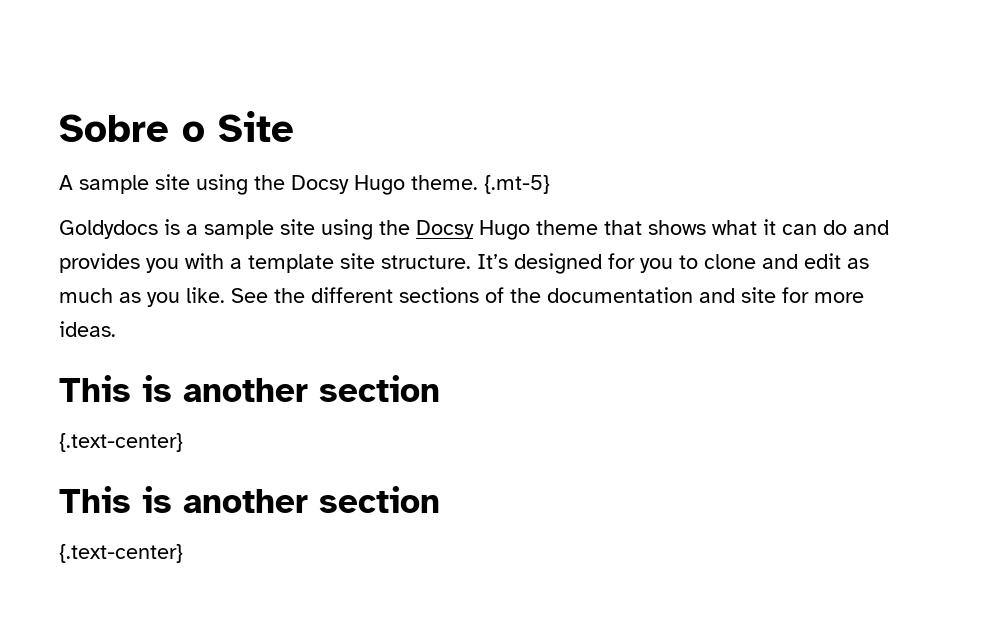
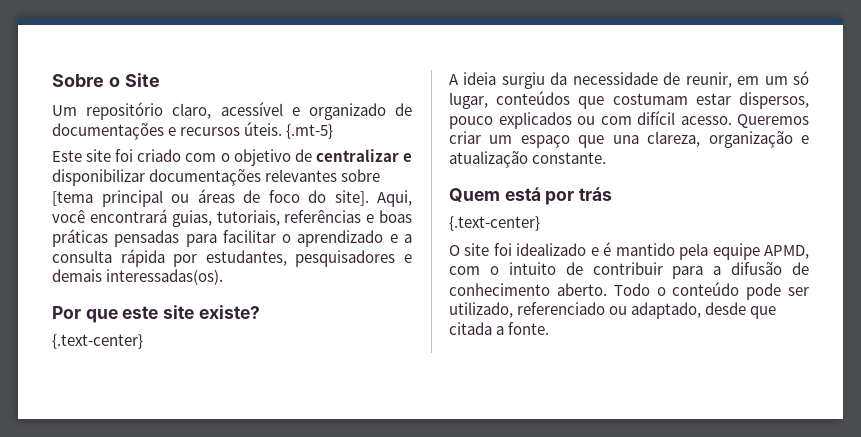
[59,174,550,195] [59,219,889,240] [59,253,869,274] [59,287,864,307] [59,321,116,337] [59,375,440,402] [59,433,183,452] [59,486,440,513] [59,544,183,563] A sample site using the Docsy Hugo theme. {.mt-5} // Goldydocs is a sample site using the Docsy Hugo theme that shows what it can do and provides you with a template site structure. It’s designed for you to clone and edit as much as you like. See the different sections of the documentation and site for more ideas. // This is another section // {.text-center} // This is another section // {.text-center} -> [52,102,412,120] [52,122,334,140] [52,149,412,166] [52,169,381,186] [52,189,412,207] [52,209,412,227] [52,229,412,247] [52,249,412,267] [52,269,224,285] [52,305,260,323] [52,334,143,349] [449,71,809,89] [449,91,809,109] [449,111,809,129] [449,131,809,148] [449,151,607,168] [449,187,613,205] [449,216,540,231] [449,242,809,260] [449,262,809,279] [449,282,809,300] [449,302,777,319] [449,322,550,335] Um repositório claro, acessível e organizado de documentações e recursos úteis. {.mt-5} // Este site foi criado com o objetivo de centralizar e disponibilizar documentações relevantes sobre [tema principal ou áreas de foco do site]. Aqui, você encontrará guias, tutoriais, referências e boas práticas pensadas para facilitar o aprendizado e a consulta rápida por estudantes, pesquisadores e demais interessadas(os). // Por que este site existe? // {.text-center} // A ideia surgiu da necessidade de reunir, em um só lugar, conteúdos que costumam estar dispersos, pouco explicados ou com difícil acesso. Queremos criar um espaço que una clareza, organização e atualização constante. // Quem está por trás // {.text-center} // O site foi idealizado e é mantido pela equipe APMD, com o intuito de contribuir para a difusão de conhecimento aberto. Todo o conteúdo pode ser utilizado, referenciado ou adaptado, desde que citada a fonte.

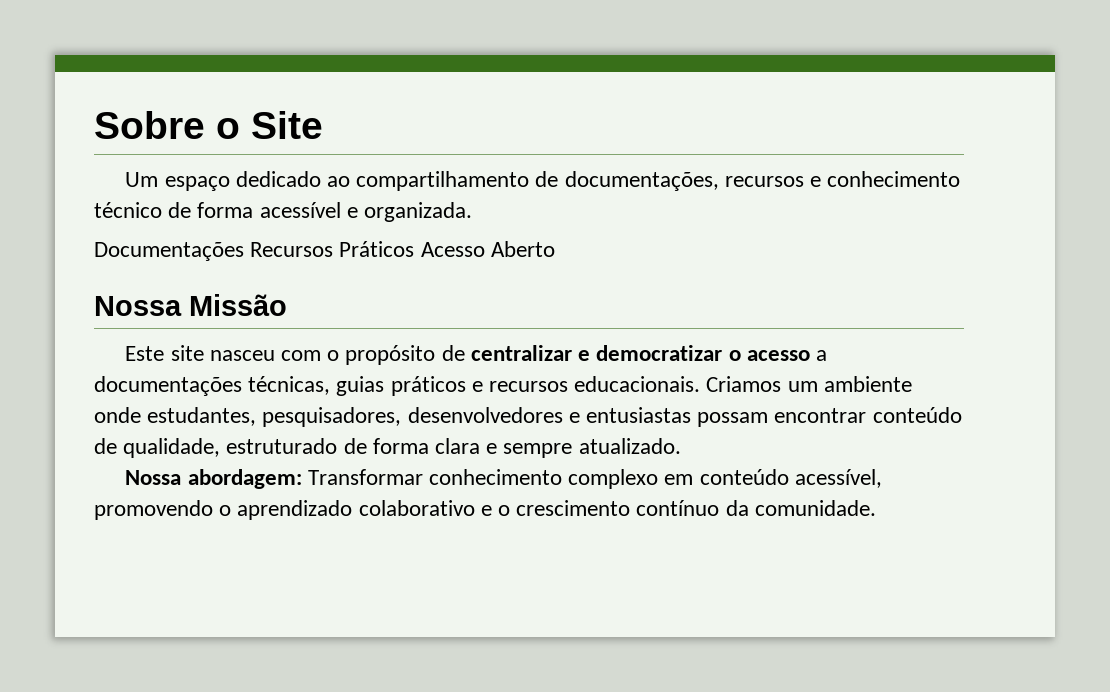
[86,102,412,120] [52,122,334,140] repositório claro, acessível e organizado de documentações e recursos úteis. {.mt-5} -> [164,171,961,191] [94,202,473,222] [94,241,555,261] [94,294,287,316] espaço dedicado ao compartilhamento de documentações, recursos e conhecimento técnico de forma acessível e organizada. // Documentações Recursos Práticos Acesso Aberto // Nossa Missão
[115,149,291,166] foi criado com o objetivo -> [209,345,436,365] nasceu com o propósito
[52,169,381,186] [52,189,412,207] [52,209,412,227] [52,229,412,247] [52,249,412,267] [52,269,224,285] [52,305,260,323] [52,334,143,349] [449,71,809,89] [449,91,809,109] [449,111,809,129] [449,131,809,148] [449,151,607,168] [449,187,613,205] [449,216,540,231] [449,242,809,260] [449,262,809,279] [449,282,809,300] [449,302,777,319] [449,322,550,335] disponibilizar documentações relevantes sobre [tema principal ou áreas de foco do site]. Aqui, você encontrará guias, tutoriais, referências e boas práticas pensadas para facilitar o aprendizado e a consulta rápida por estudantes, pesquisadores e demais interessadas(os). // Por que este site existe? // {.text-center} // A ideia surgiu da necessidade de reunir, em um só lugar, conteúdos que costumam estar dispersos, pouco explicados ou com difícil acesso. Queremos criar um espaço que una clareza, organização e atualização constante. // Quem está por trás // {.text-center} // O site foi idealizado e é mantido pela equipe APMD, com o intuito de contribuir para a difusão de conhecimento aberto. Todo o conteúdo pode ser utilizado, referenciado ou adaptado, desde que citada a fonte. -> [596,345,827,361] [94,376,912,396] [94,407,962,427] [94,438,681,458] [125,469,882,489] [94,500,876,520] democratizar o acesso a documentações técnicas, guias práticos e recursos educacionais. Criamos um ambiente onde estudantes, pesquisadores, desenvolvedores e entusiastas possam encontrar conteúdo de qualidade, estruturado de forma clara e sempre atualizado. // Nossa abordagem: Transformar conhecimento complexo em conteúdo acessível, promovendo o aprendizado colaborativo e o crescimento contínuo da comunidade.

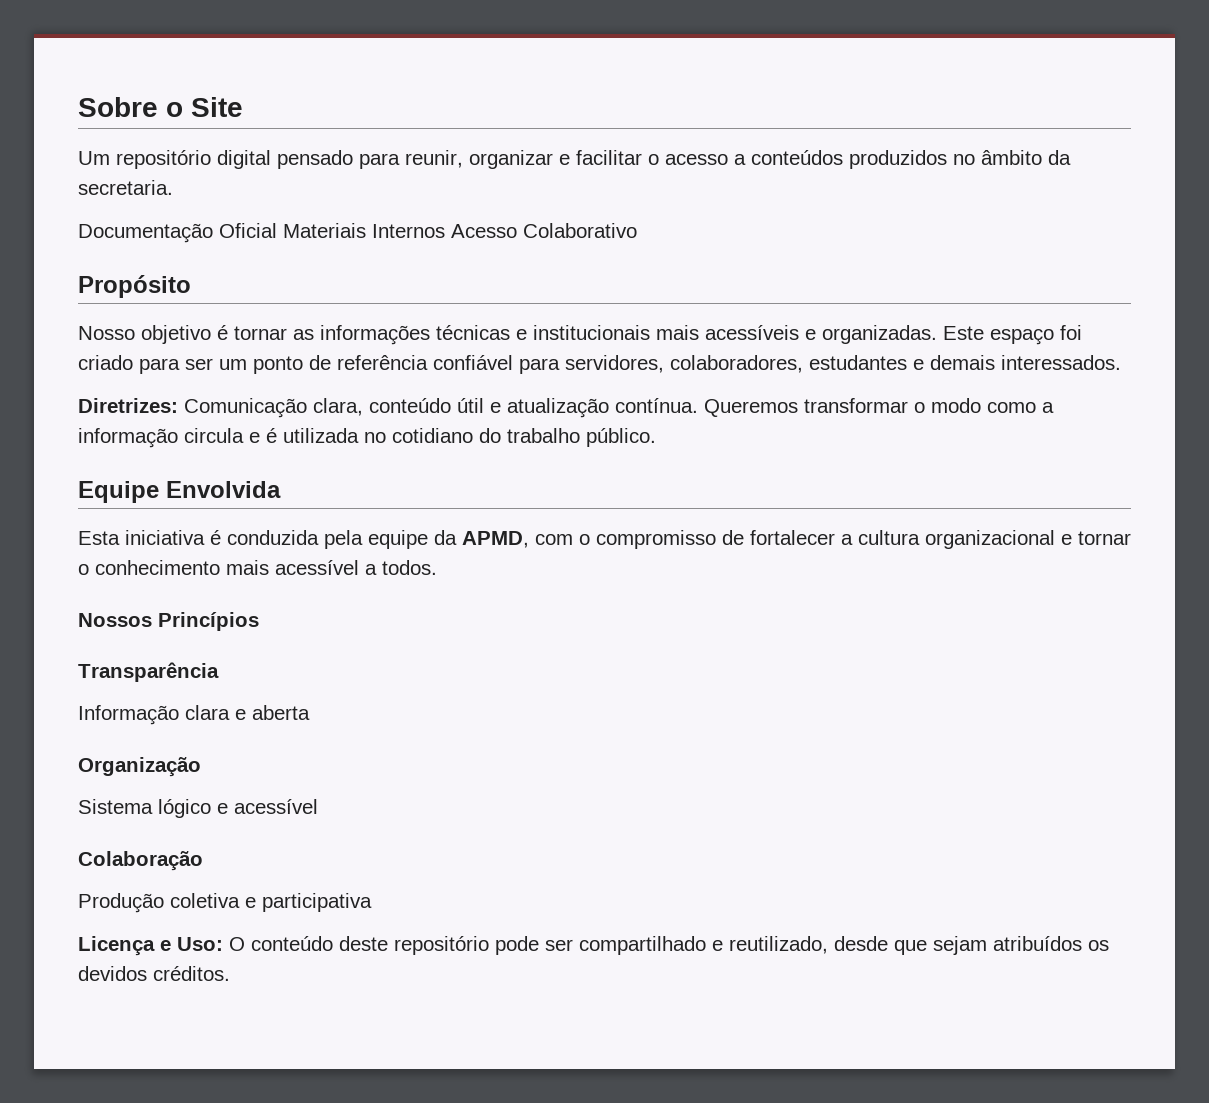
[164,171,961,191] [94,202,473,222] [94,241,555,261] [94,294,287,316] [125,345,827,365] [94,376,912,396] [94,407,962,427] [94,438,681,458] [125,469,882,489] [94,500,876,520] espaço dedicado ao compartilhamento de documentações, recursos e conhecimento técnico de forma acessível e organizada. // Documentações Recursos Práticos Acesso Aberto // Nossa Missão // Este site nasceu com o propósito de centralizar e democratizar o acesso a documentações técnicas, guias práticos e recursos educacionais. Criamos um ambiente onde estudantes, pesquisadores, desenvolvedores e entusiastas possam encontrar conteúdo de qualidade, estruturado de forma clara e sempre atualizado. // Nossa abordagem: Transformar conhecimento complexo em conteúdo acessível, promovendo o aprendizado colaborativo e o crescimento contínuo da comunidade. -> [116,150,1071,169] [78,180,173,195] [78,223,637,243] [78,275,191,298] [78,325,1082,345] [78,355,1121,374] [78,398,1054,418] [78,428,656,448] [78,481,281,503] [78,530,1131,549] [78,560,437,575] [78,612,259,631] [78,662,219,682] [78,705,310,725] [78,757,201,777] [78,799,318,818] [78,851,203,871] [78,893,372,913] [78,936,1109,956] [78,966,230,981] repositório digital pensado para reunir, organizar e facilitar o acesso a conteúdos produzidos no âmbito da secretaria. // Documentação Oficial Materiais Internos Acesso Colaborativo // Propósito // Nosso objetivo é tornar as informações técnicas e institucionais mais acessíveis e organizadas. Este espaço foi criado para ser um ponto de referência confiável para servidores, colaboradores, estudantes e demais interessados. // Diretrizes: Comunicação clara, conteúdo útil e atualização contínua. Queremos transformar o modo como a informação circula e é utilizada no cotidiano do trabalho público. // Equipe Envolvida // Esta iniciativa é conduzida pela equipe da APMD, com o compromisso de fortalecer a cultura organizacional e tornar o conhecimento mais acessível a todos. // Nossos Princípios // Transparência // Informação clara e aberta // Organização // Sistema lógico e acessível // Colaboração // Produção coletiva e participativa // Licença e Uso: O conteúdo deste repositório pode ser compartilhado e reutilizado, desde que sejam atribuídos os devidos créditos.

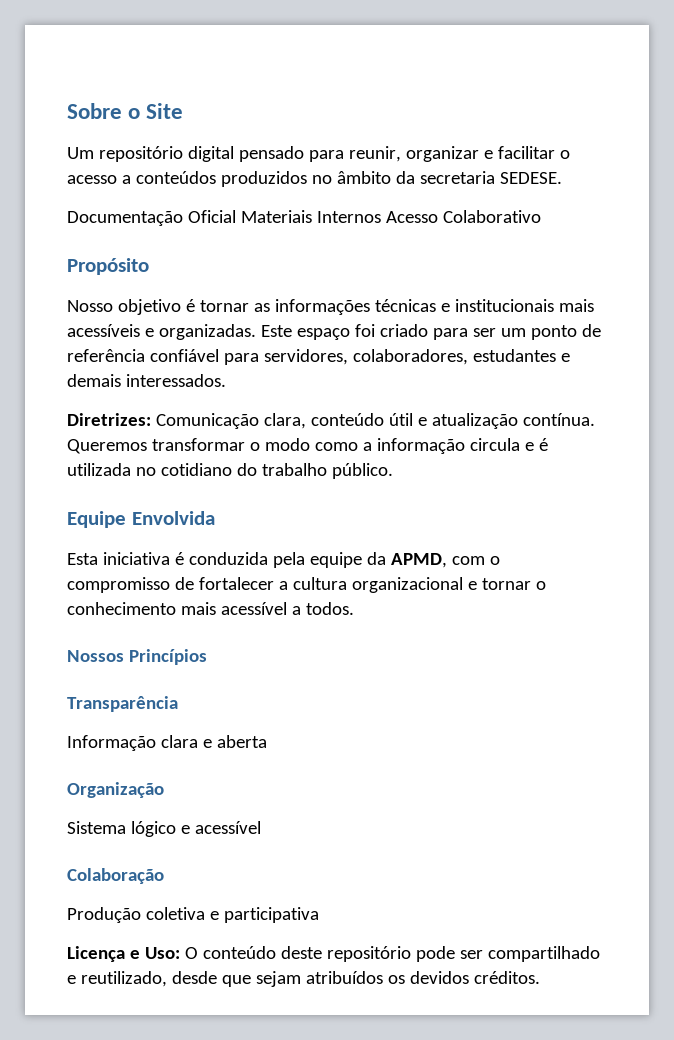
[78,180,173,195] secretaria. -> [419,171,562,184] secretaria SEDESE.

